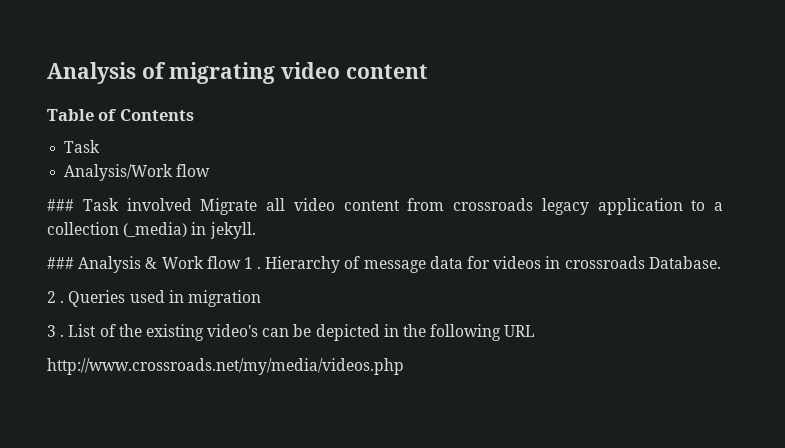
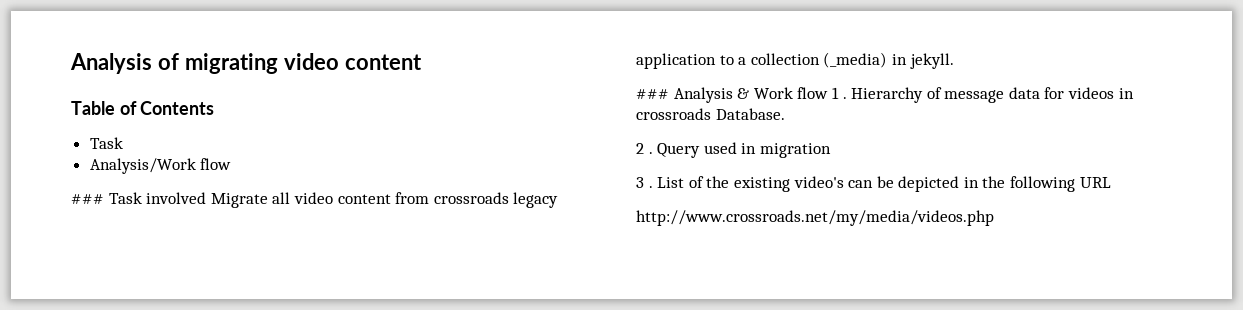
[68,290,126,307] Queries -> [657,143,701,158] Query

